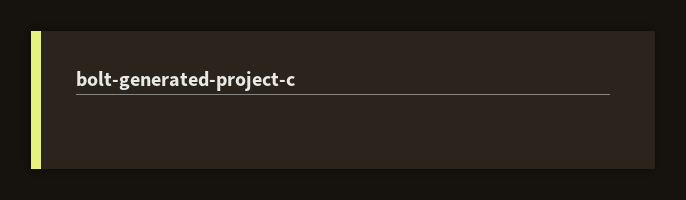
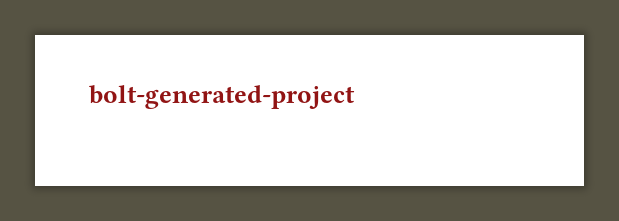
[76,71,295,91] bolt-generated-project-c -> [89,85,355,109] bolt-generated-project

